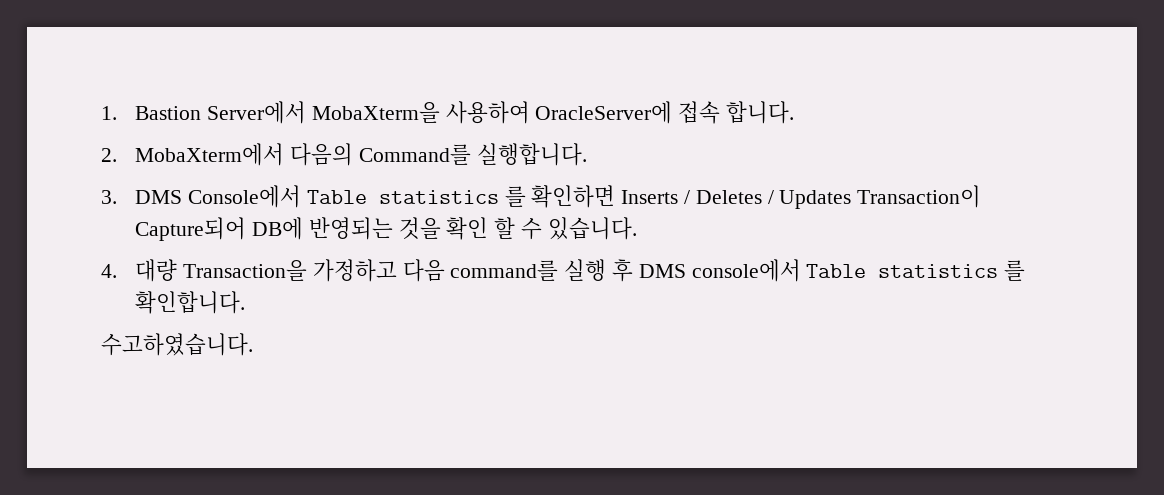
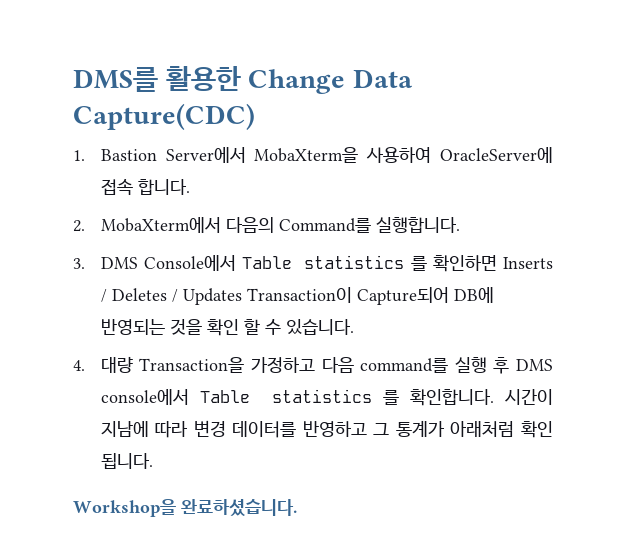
(101, 113) none -> [73,66,413,94] [73,103,255,130] DMS를 활용한 Change Data Capture(CDC) //
[101,333,253,356] // 수고하였습니다. -> [505,389,553,405] [100,420,553,438] [100,453,153,469] [73,499,297,517] 시간이 지남에 따라 변경 데이터를 반영하고 그 통계가 아래처럼 확인 됩니다. // Workshop을 완료하셨습니다.

